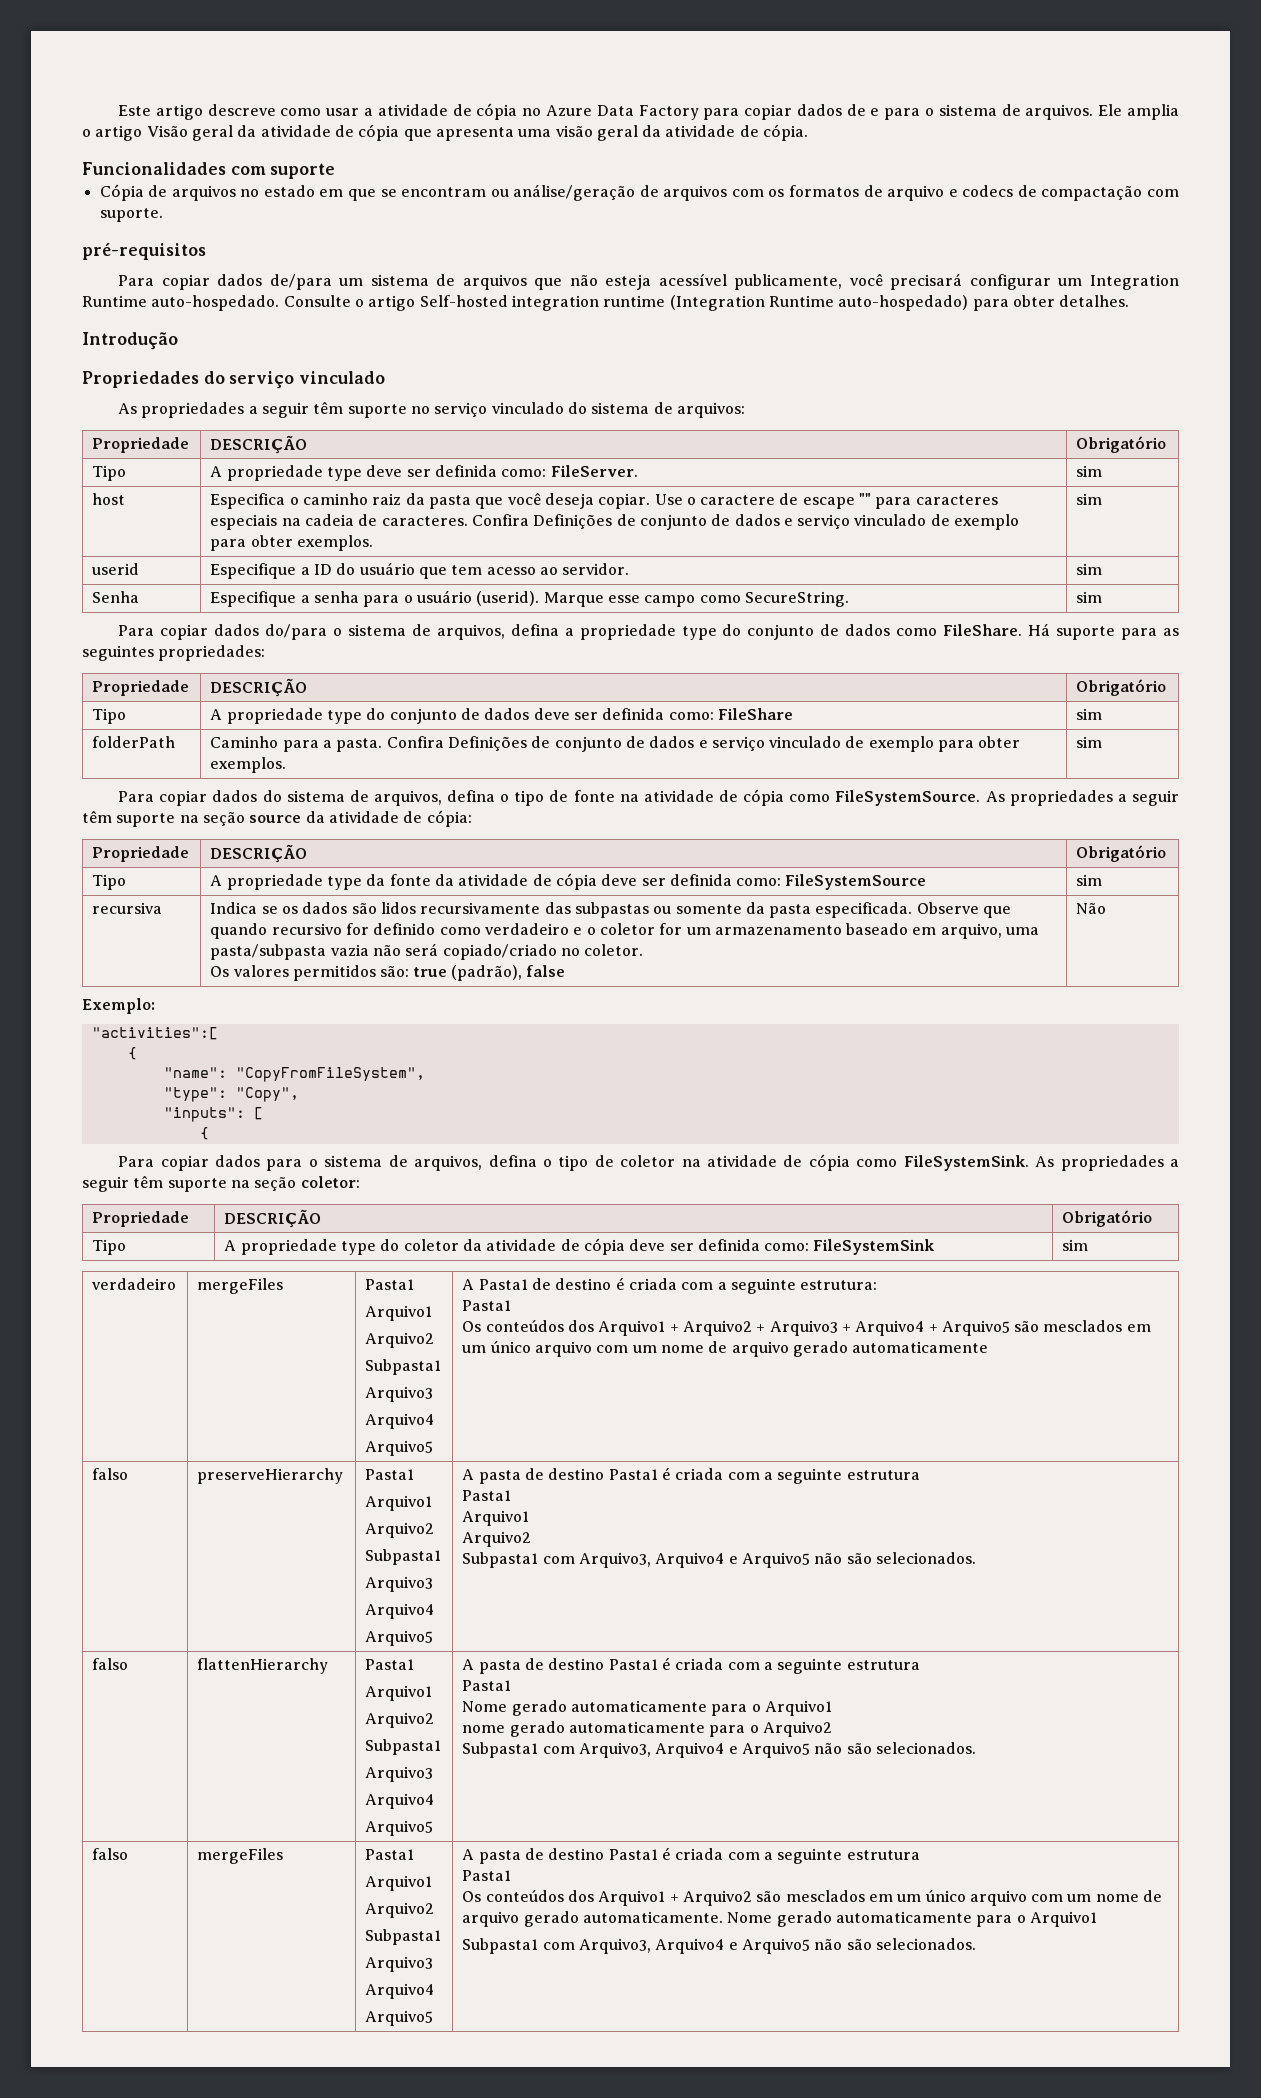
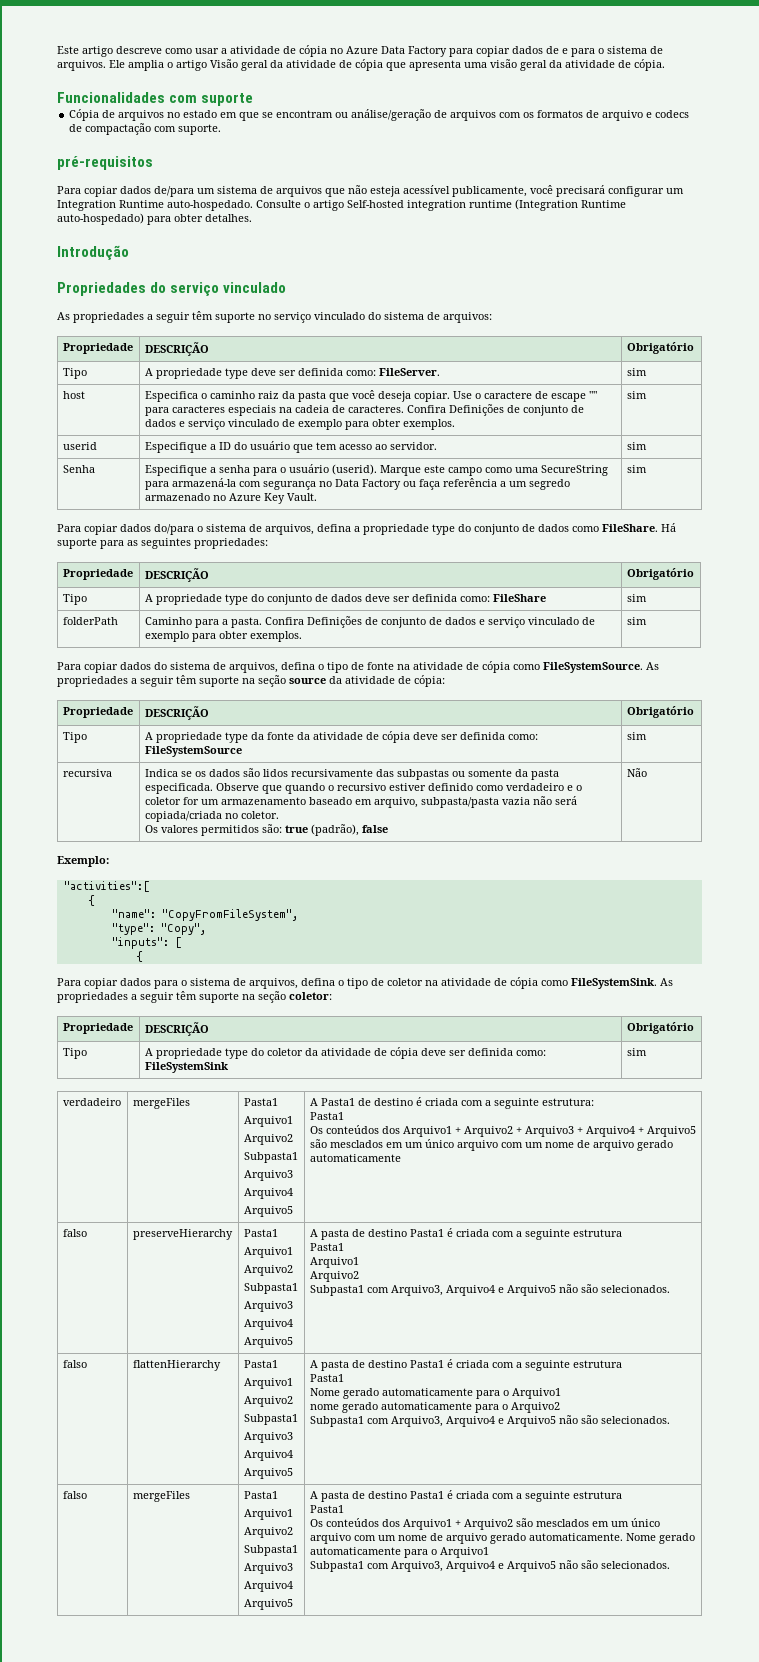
[607,595,640,603] esse -> [423,465,445,473] este
[744,591,849,607] SecureString. -> [514,465,608,476] [144,478,570,490] [144,493,317,504] uma SecureString para armazená-la com segurança no Data Factory ou faça referência a um segredo armazenado no Azure Key Vault.
[271,923,369,935] recursivo for -> [327,783,426,791] o recursivo estiver
[1006,927,1040,935] [210,944,327,960] uma pasta/subpasta -> [420,797,499,808] subpasta/pasta
[442,944,557,960] copiado/criado -> [144,811,222,822] copiada/criada

